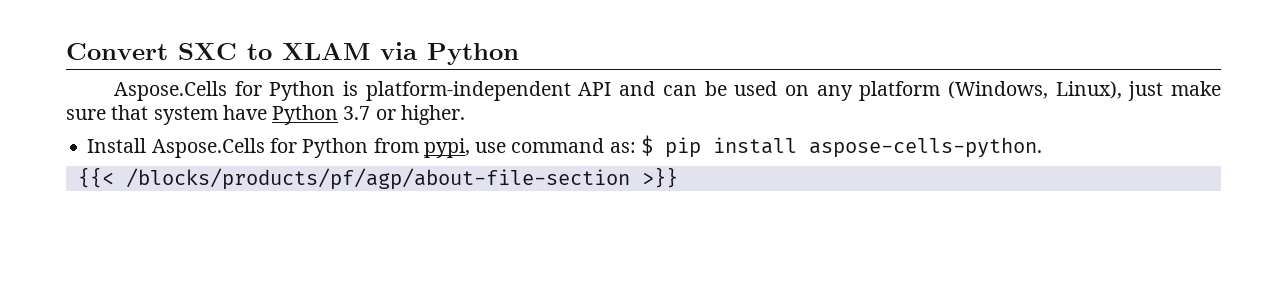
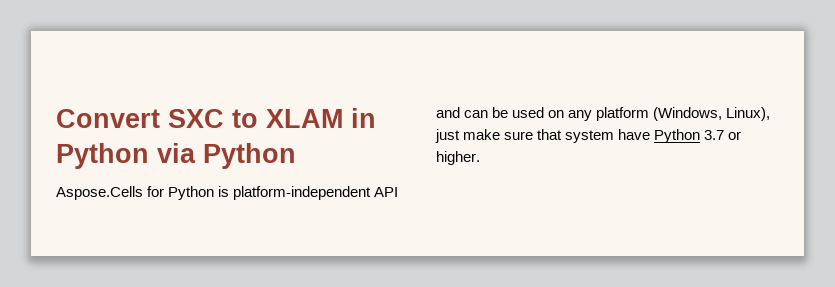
(370, 51) none -> [351,108,376,128] [56,143,149,169] in Python
[87,135,1042,158] [77,167,678,190] // Install Aspose.Cells for Python from pypi, use command as: $ pip install aspose-cells-python. // {{< /blocks/products/pf/agp/about-file-section >}} -> (480, 158) none

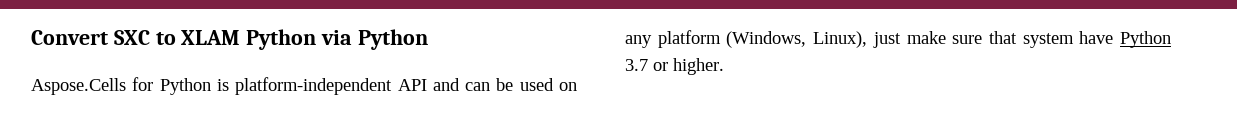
[351,108,376,128] in -> (241, 37) none

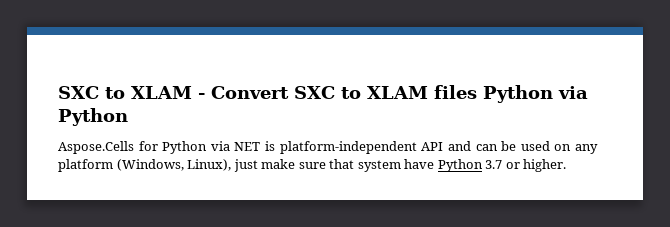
(31, 37) none -> [58,86,205,99] SXC to XLAM -
(241, 37) none -> [434,85,477,99] files
(211, 86) none -> [210,141,261,151] via NET

